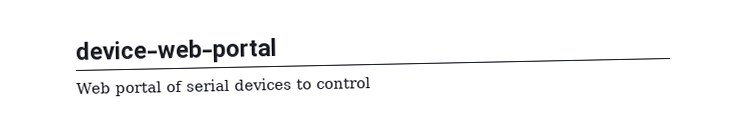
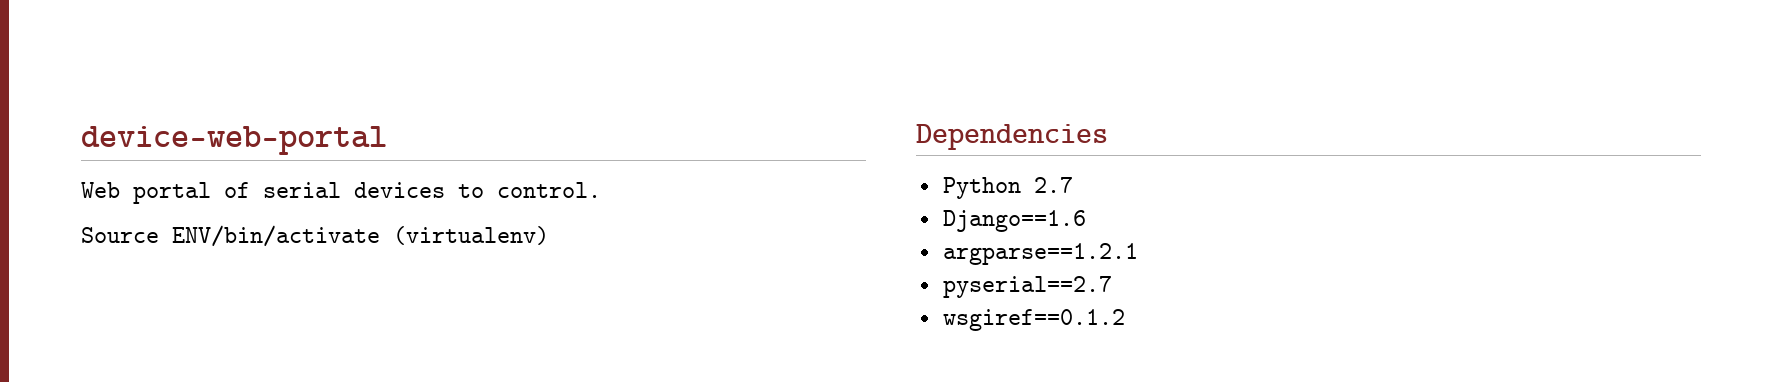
[315,77,371,90] control -> [497,182,601,198] [81,225,549,247] [916,124,1108,150] [942,177,1073,199] [942,210,1086,232] [942,243,1138,265] [942,276,1112,298] [942,309,1125,331] control. // Source ENV/bin/activate (virtualenv) // Dependencies // Python 2.7 // Django==1.6 // argparse==1.2.1 // pyserial==2.7 // wsgiref==0.1.2

